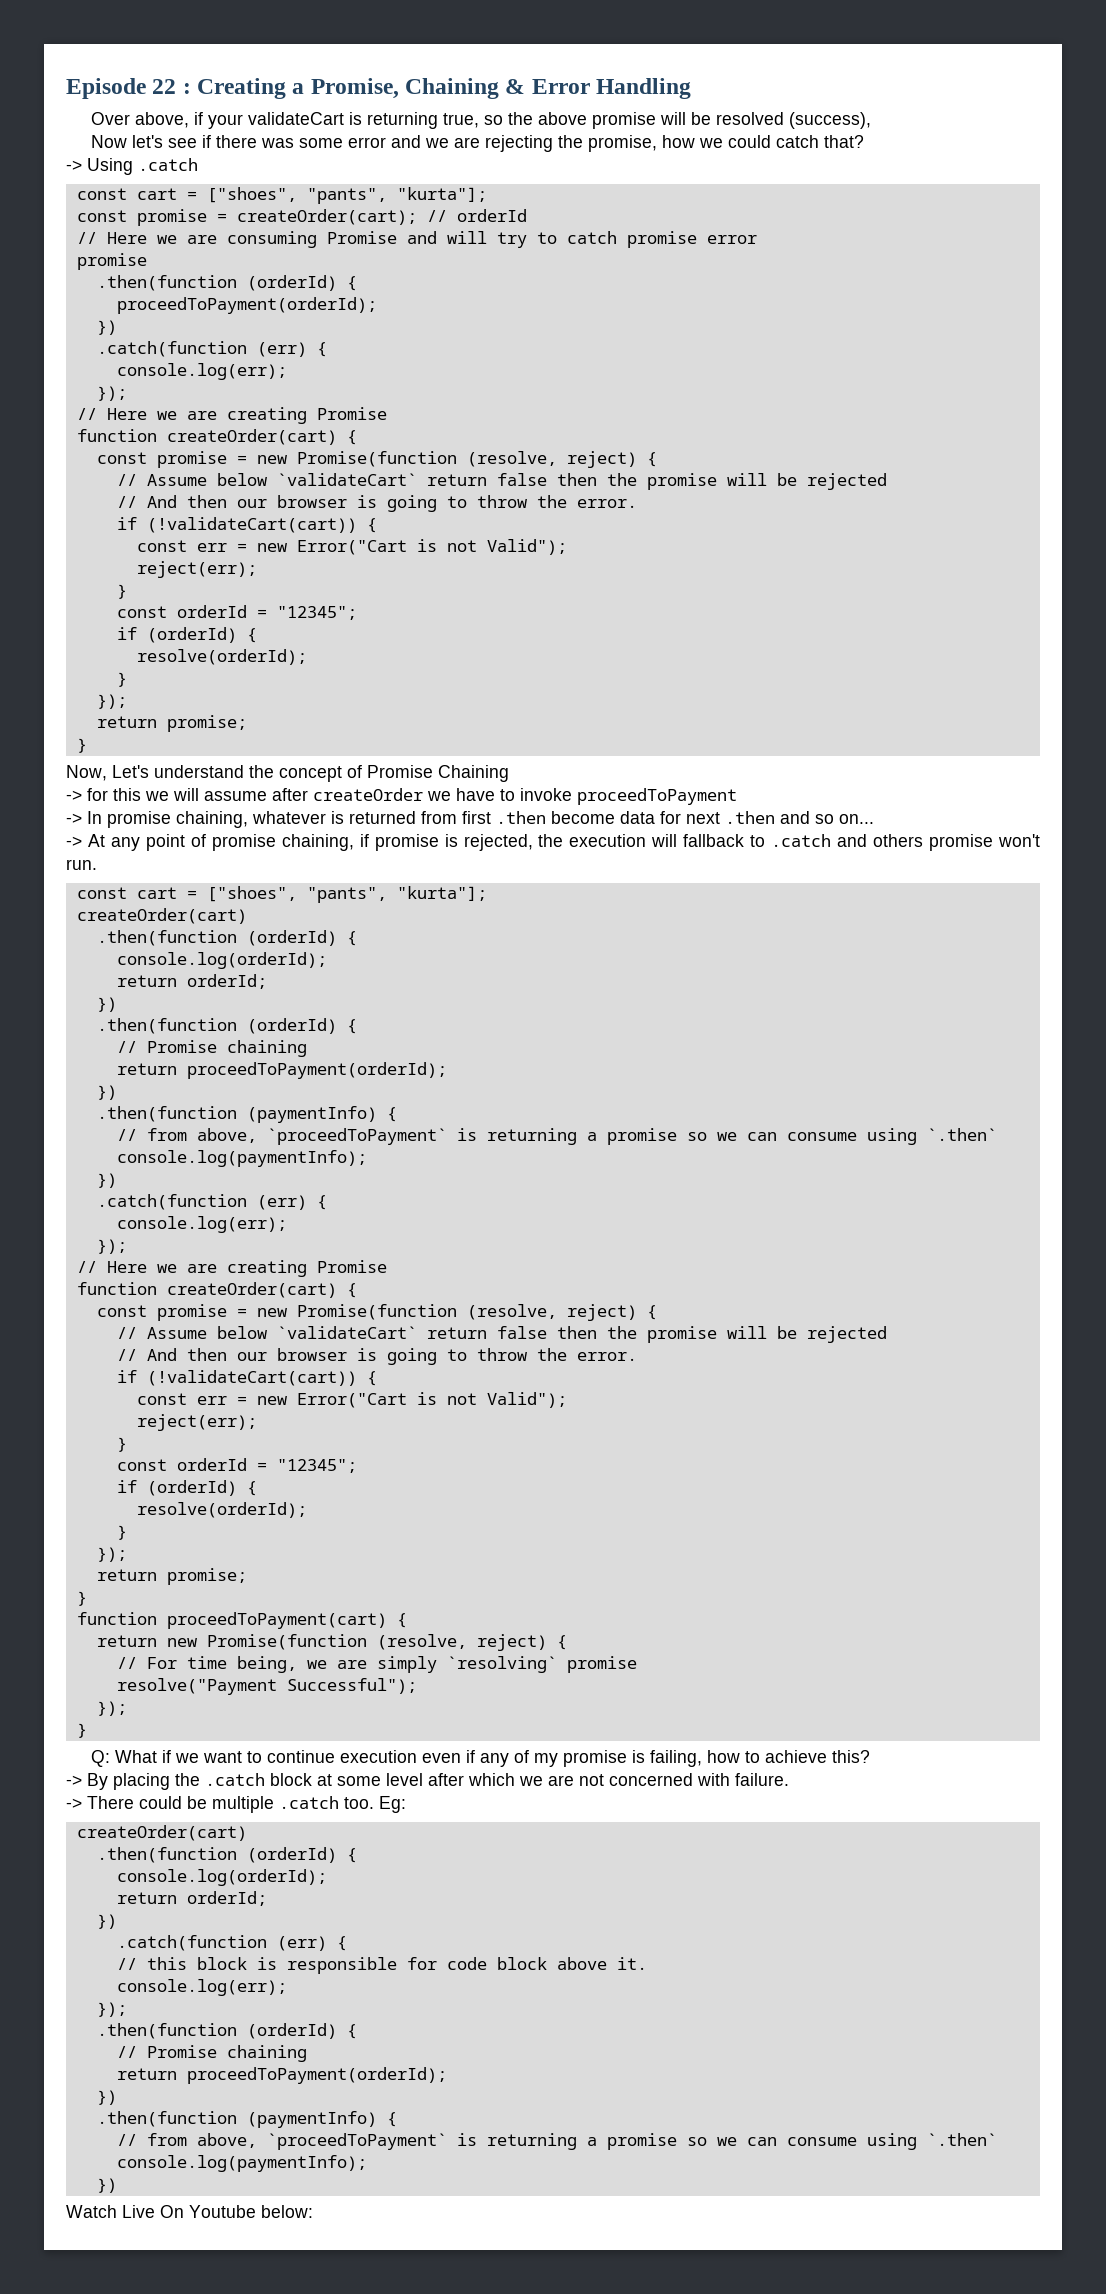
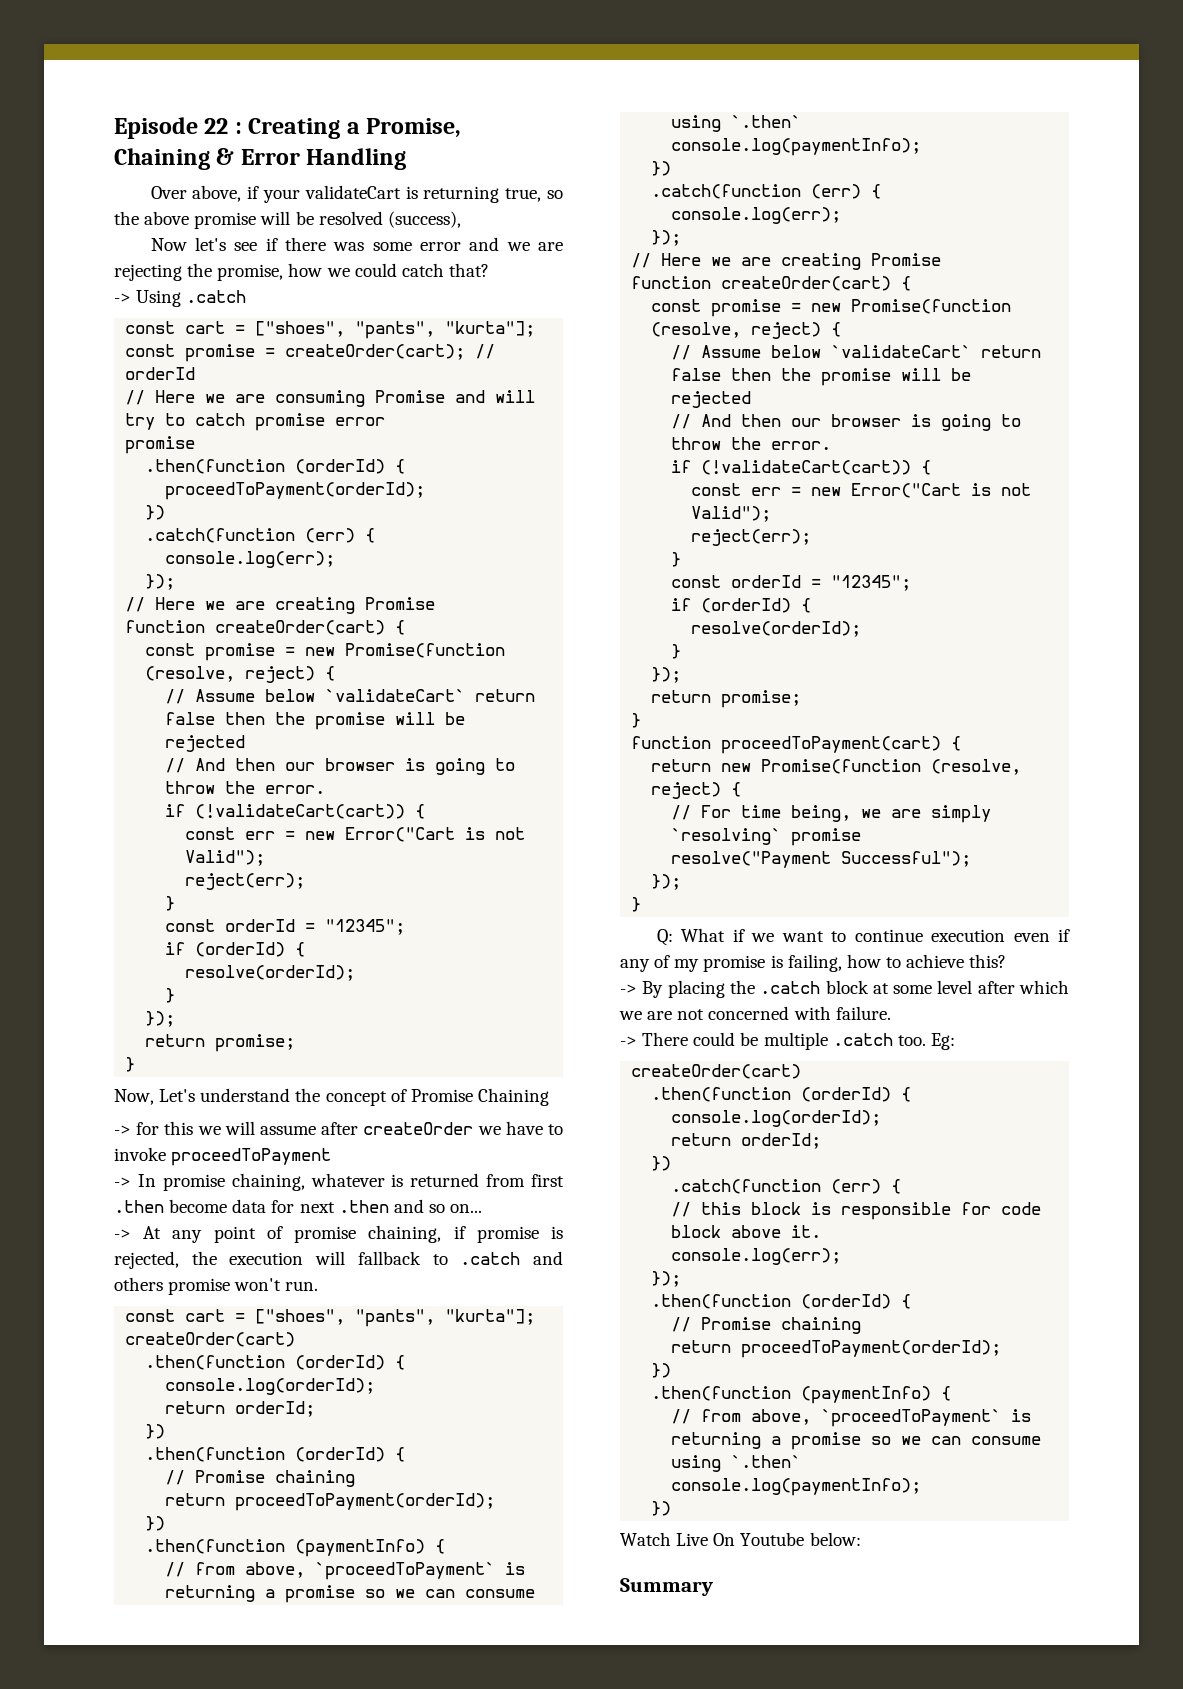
(313, 2211) none -> [620,1578,713,1596] // Summary

